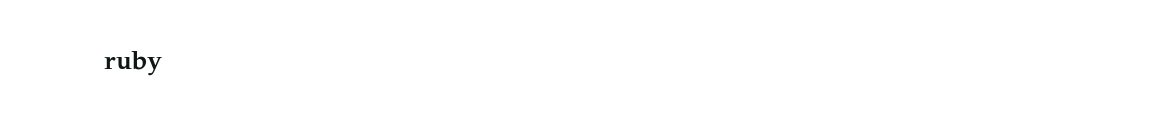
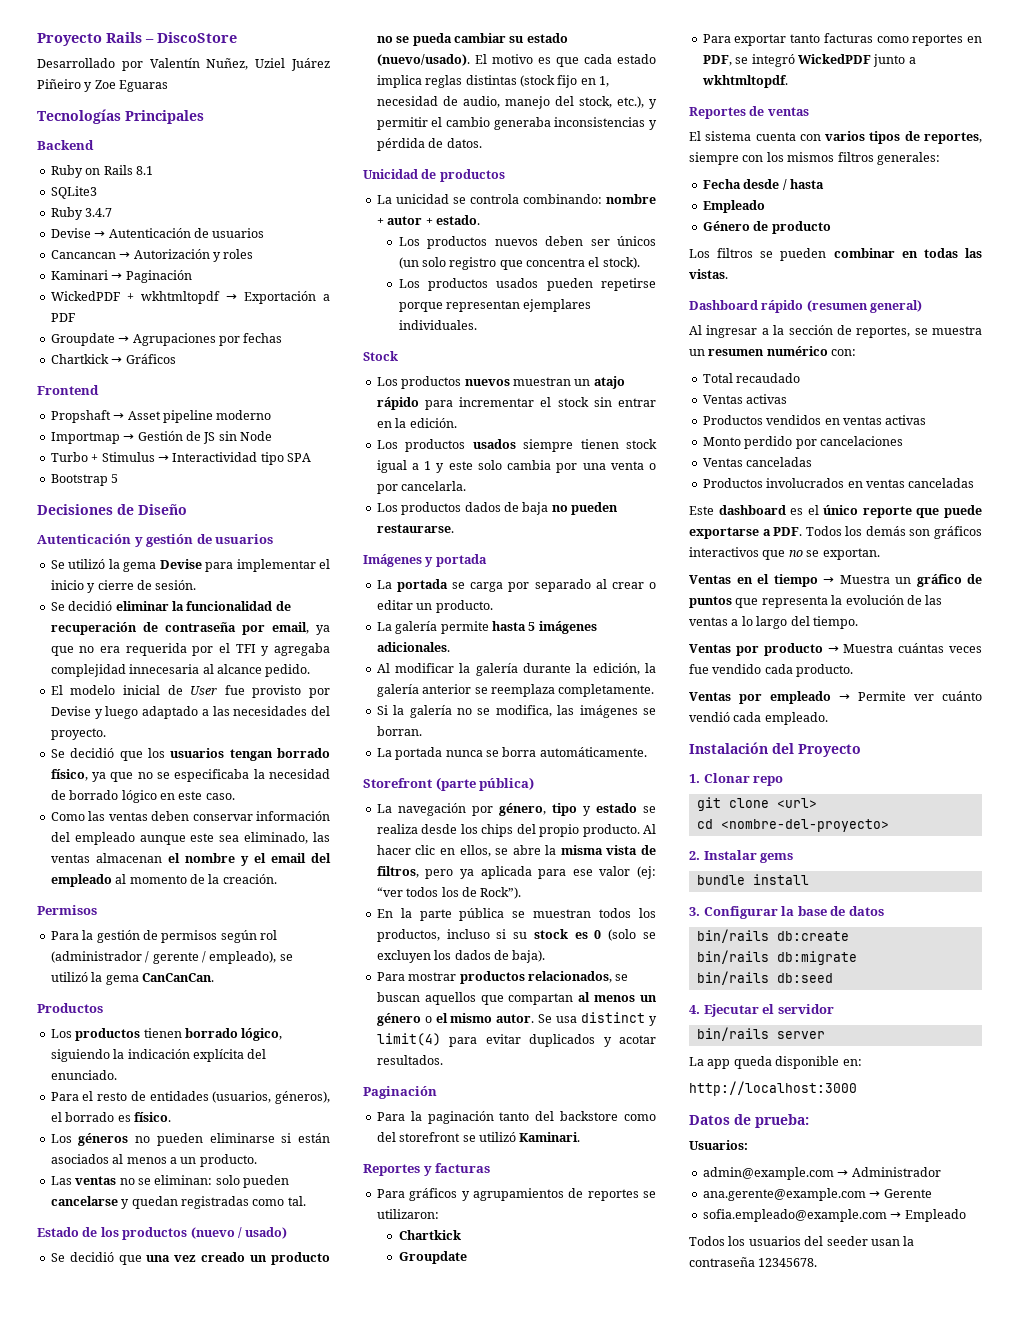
[104,51,162,76] ruby -> [37,32,237,46] [37,58,330,71] [37,79,169,92] [37,109,204,124] [37,140,94,150] [50,165,153,178] [50,186,97,199] [50,207,113,220] [50,228,265,238] [50,249,254,262] [50,270,192,283] [50,291,331,304] [50,313,75,322] [50,333,283,346] [50,354,176,364] [37,385,99,395] [50,410,272,423] [50,431,272,444] [50,452,311,465] [50,474,119,486] [37,504,187,515] [37,534,274,547] [50,559,330,572] [50,580,197,593] [50,601,291,611] [50,622,331,635] [50,643,330,656] [50,664,311,677] [50,685,330,698] [50,706,330,719] [50,728,106,740] [50,748,330,761] [50,769,330,782] [50,790,235,803] [50,811,330,821] [50,832,330,845] [50,853,331,866] [50,874,277,887] [37,905,97,915] [50,930,277,943] [50,951,293,964] [50,972,214,985] [37,1003,103,1013] [50,1028,283,1041] [50,1049,267,1062] [50,1070,117,1080] [50,1091,330,1104] [50,1112,171,1122] [50,1133,330,1146] [50,1154,257,1167] [50,1175,289,1188] [50,1196,306,1209] [37,1227,288,1240] [50,1252,330,1265] [376,33,568,46] [376,54,656,67] [376,75,609,88] [376,96,657,109] [376,117,657,130] [376,138,482,151] [363,169,505,182] [376,194,656,204] [376,215,480,225] [398,236,656,249] [398,257,640,270] [398,278,656,291] [398,299,592,312] [398,320,477,330] [363,351,398,361] [376,376,625,389] [376,397,656,410] [376,418,457,428] [376,439,657,452] [376,460,656,473] [376,481,467,494] [376,502,618,515] [376,524,454,533] [363,554,487,567] [376,579,656,592] [376,600,493,613] [376,621,597,634] [376,642,450,652] [376,663,656,676] [376,684,655,697] [376,705,656,718] [376,726,422,736] [376,747,647,760] [363,777,535,791] [376,803,656,816] [376,824,656,837] [376,845,656,857] [376,866,656,879] [376,887,522,899] [376,908,656,921] [376,929,656,942] [376,950,546,963] [376,971,629,984] [376,992,657,1005] [376,1012,657,1026] [376,1033,656,1047] [376,1055,443,1065] [363,1086,437,1099] [376,1111,656,1124] [376,1132,581,1142] [363,1163,491,1176] [376,1188,656,1201] [376,1209,439,1219] [398,1230,461,1240] [398,1251,467,1264] [702,33,982,46] [702,54,916,67] [701,75,788,88] [689,106,809,119] [689,131,982,144] [689,152,940,165] [702,179,824,190] [702,200,765,213] [702,221,831,234] [689,248,982,261] [689,269,728,279] [689,300,923,313] [689,325,982,338] [689,346,857,356] [702,373,801,383] [702,394,788,404] [702,415,927,425] [702,436,903,449] [702,457,813,467] [702,478,975,488] [689,505,982,518] [689,526,982,539] [689,547,880,560] [689,574,982,587] [689,595,943,608] [689,616,858,629] [689,643,982,656] [689,664,854,677] [689,691,982,704] [689,712,828,725] [689,742,861,757] [689,773,784,786] [696,797,817,811] [696,819,889,832] [689,850,794,863] [696,874,809,885] [689,906,884,919] [696,929,849,943] [696,950,857,965] [696,971,833,985] [689,1004,834,1017] [696,1027,825,1041] [689,1056,862,1069] [689,1081,857,1096] [689,1114,809,1128] [689,1140,748,1150] [702,1167,941,1180] [702,1188,932,1201] [702,1209,966,1222] [689,1236,915,1246] [689,1257,818,1267] Proyecto Rails – DiscoStore // Desarrollado por Valentín Nuñez, Uziel Juárez Piñeiro y Zoe Eguaras // Tecnologías Principales // Backend // Ruby on Rails 8.1 // SQLite3 // Ruby 3.4.7 // Devise → Autenticación de usuarios // Cancancan → Autorización y roles // Kaminari → Paginación // WickedPDF + wkhtmltopdf → Exportación a PDF // Groupdate → Agrupaciones por fechas // Chartkick → Gráficos // Frontend // Propshaft → Asset pipeline moderno // Importmap → Gestión de JS sin Node // Turbo + Stimulus → Interactividad tipo SPA // Bootstrap 5 // Decisiones de Diseño // Autenticación y gestión de usuarios // Se utilizó la gema Devise para implementar el inicio y cierre de sesión. // Se decidió eliminar la funcionalidad de recuperación de contraseña por email, ya que no era requerida por el TFI y agregaba complejidad innecesaria al alcance pedido. // El modelo inicial de User fue provisto por Devise y luego adaptado a las necesidades del proyecto. // Se decidió que los usuarios tengan borrado físico, ya que no se especificaba la necesidad de borrado lógico en este caso. // Como las ventas deben conservar información del empleado aunque este sea eliminado, las ventas almacenan el nombre y el email del empleado al momento de la creación. // Permisos // Para la gestión de permisos según rol (administrador / gerente / empleado), se utilizó la gema CanCanCan. // Productos // Los productos tienen borrado lógico, siguiendo la indicación explícita del enunciado. // Para el resto de entidades (usuarios, géneros), el borrado es físico. // Los géneros no pueden eliminarse si están asociados al menos a un producto. // Las ventas no se eliminan: solo pueden cancelarse y quedan registradas como tal. // Estado de los productos (nuevo / usado) // Se decidió que una vez creado un producto no se pueda cambiar su estado (nuevo/usado). El motivo es que cada estado implica reglas distintas (stock fijo en 1, necesidad de audio, manejo del stock, etc.), y permitir el cambio generaba inconsistencias y pérdida de datos. // Unicidad de productos // La unicidad se controla combinando: nombre + autor + estado. // Los productos nuevos deben ser únicos (un solo registro que concentra el stock). // Los productos usados pueden repetirse porque representan ejemplares individuales. // Stock // Los productos nuevos muestran un atajo rápido para incrementar el stock sin entrar en la edición. // Los productos usados siempre tienen stock igual a 1 y este solo cambia por una venta o por cancelarla. // Los productos dados de baja no pueden restaurarse. // Imágenes y portada // La portada se carga por separado al crear o editar un producto. // La galería permite hasta 5 imágenes adicionales. // Al modificar la galería durante la edición, la galería anterior se reemplaza completamente. // Si la galería no se modifica, las imágenes se borran. // La portada nunca se borra automáticamente. // Storefront (parte pública) // La navegación por género, tipo y estado se realiza desde los chips del propio producto. Al hacer clic en ellos, se abre la misma vista de filtros, pero ya aplicada para ese valor (ej: “ver todos los de Rock”). // En la parte pública se muestran todos los productos, incluso si su stock es 0 (solo se excluyen los dados de baja). // Para mostrar productos relacionados, se buscan aquellos que compartan al menos un género o el mismo autor. Se usa distinct y limit(4) para evitar duplicados y acotar resultados. // Paginación // Para la paginación tanto del backstore como del storefront se utilizó Kaminari. // Reportes y facturas // Para gráficos y agrupamientos de reportes se utilizaron: // Chartkick // Groupdate // Para exportar tanto facturas como reportes en PDF, se integró WickedPDF junto a wkhtmltopdf. // Reportes de ventas // El sistema cuenta con varios tipos de reportes, siempre con los mismos filtros generales: // Fecha desde / hasta // Empleado // Género de producto // Los filtros se pueden combinar en todas las vistas. // Dashboard rápido (resumen general) // Al ingresar a la sección de reportes, se muestra un resumen numérico con: // Total recaudado // Ventas activas // Productos vendidos en ventas activas // Monto perdido por cancelaciones // Ventas canceladas // Productos involucrados en ventas canceladas // Este dashboard es el único reporte que puede exportarse a PDF. Todos los demás son gráficos interactivos que no se exportan. // Ventas en el tiempo → Muestra un gráfico de puntos que representa la evolución de las ventas a lo largo del tiempo. // Ventas por producto → Muestra cuántas veces fue vendido cada producto. // Ventas por empleado → Permite ver cuánto vendió cada empleado. // Instalación del Proyecto // 1. Clonar repo // git clone <url> // cd <nombre-del-proyecto> // 2. Instalar gems // bundle install // 3. Configurar la base de datos // bin/rails db:create // bin/rails db:migrate // bin/rails db:seed // 4. Ejecutar el servidor // bin/rails server // La app queda disponible en: // http://localhost:3000 // Datos de prueba: // Usuarios: // admin@example.com → Administrador // ana.gerente@example.com → Gerente // sofia.empleado@example.com → Empleado // Todos los usuarios del seeder usan la contraseña 12345678.

